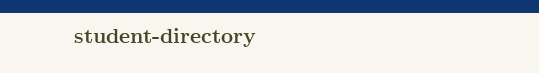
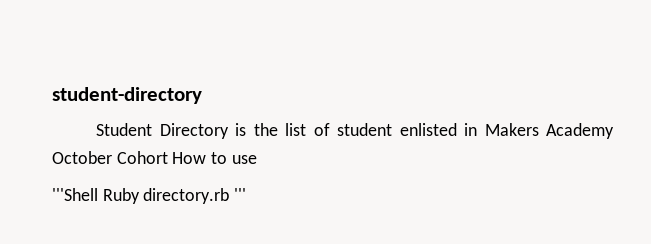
(256, 37) none -> [96,123,614,139] [52,151,257,164] [52,188,247,204] // Student Directory is the list of student enlisted in Makers Academy October Cohort How to use // '''Shell Ruby directory.rb '''

